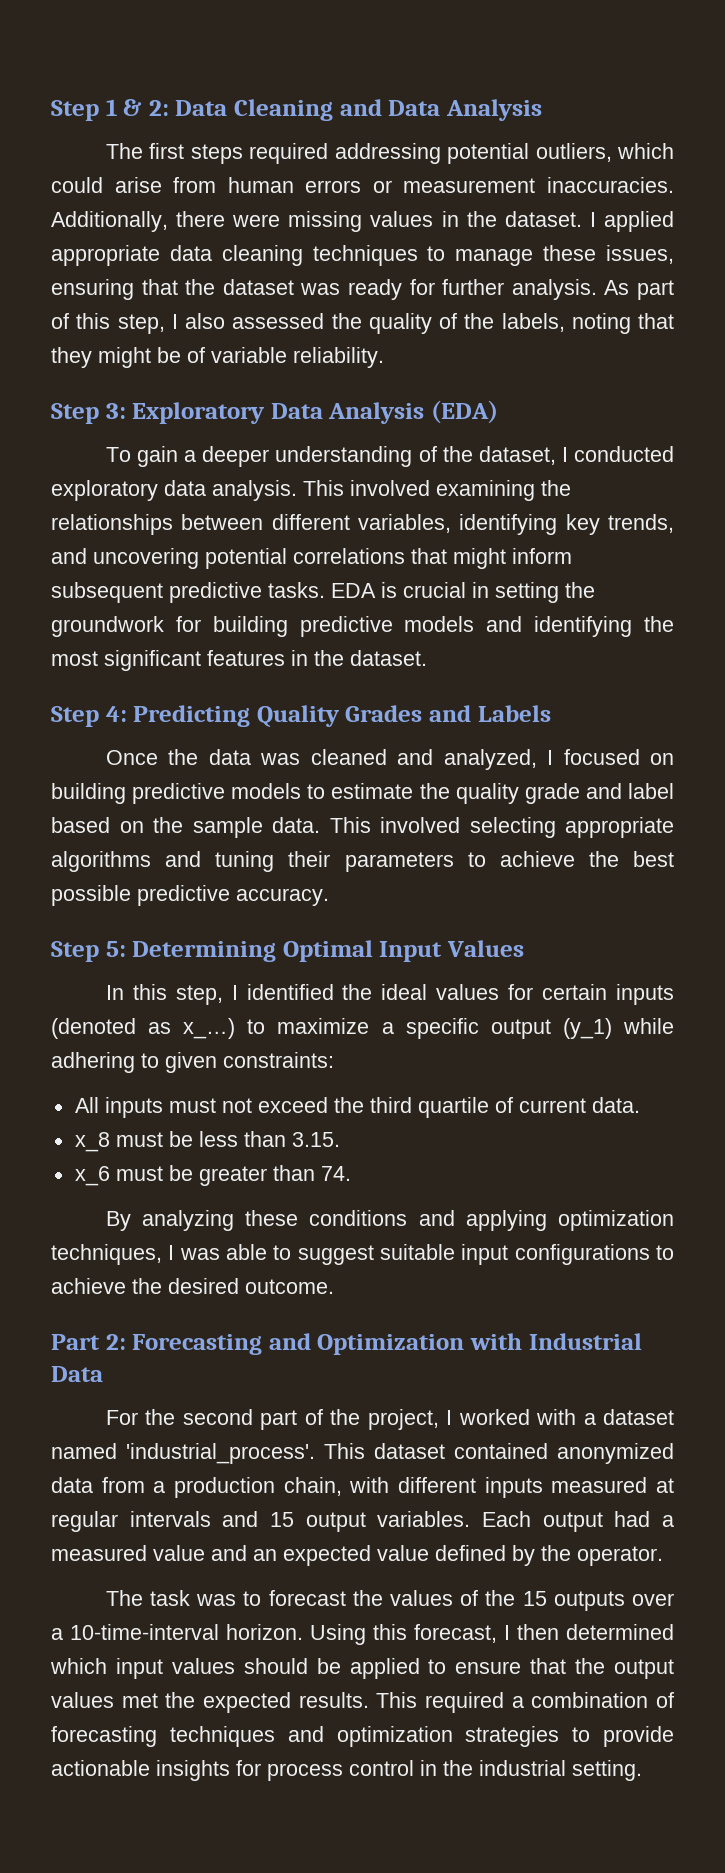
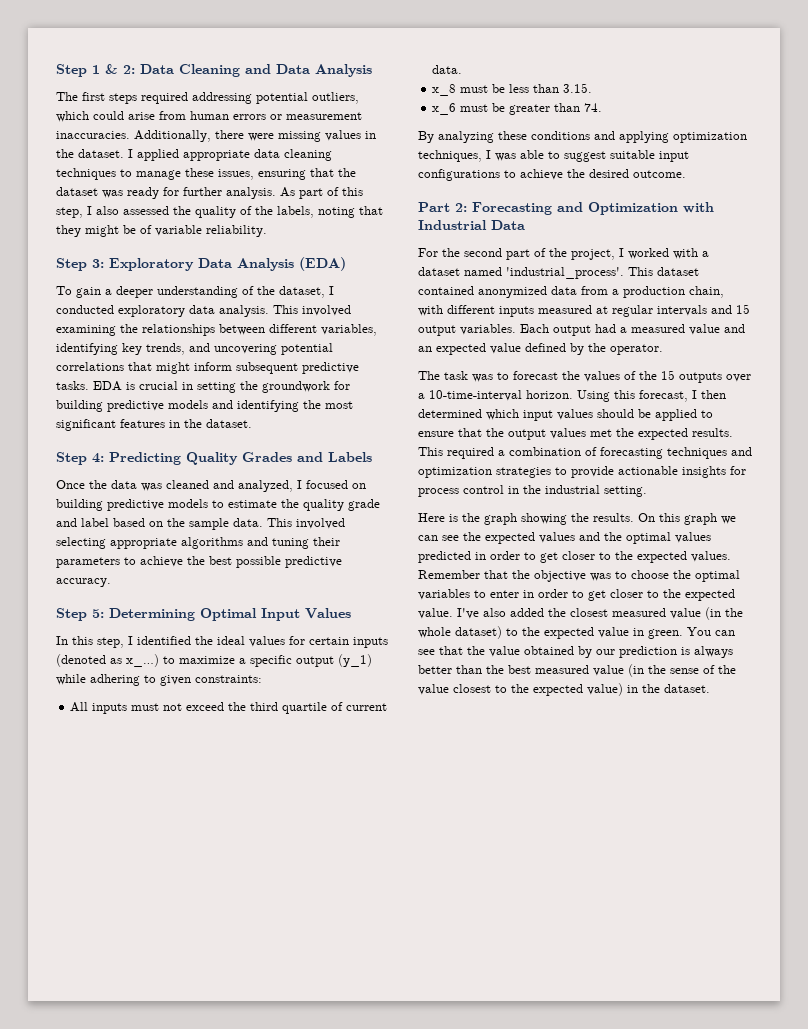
(642, 1770) none -> [418,513,736,525] [418,532,711,544] [418,551,731,563] [418,570,740,582] [418,589,735,601] [418,607,743,620] [418,626,735,639] [418,646,733,658] [418,664,736,677] [418,683,710,696] // Here is the graph showing the results. On this graph we can see the expected values and the optimal values predicted in order to get closer to the expected values. Remember that the objective was to choose the optimal variables to enter in order to get closer to the expected value. I've also added the closest measured value (in the whole dataset) to the expected value in green. You can see that the value obtained by our prediction is always better than the best measured value (in the sense of the value closest to the expected value) in the dataset.

